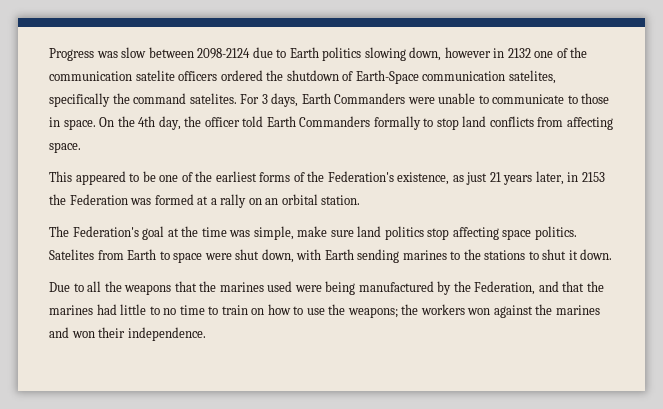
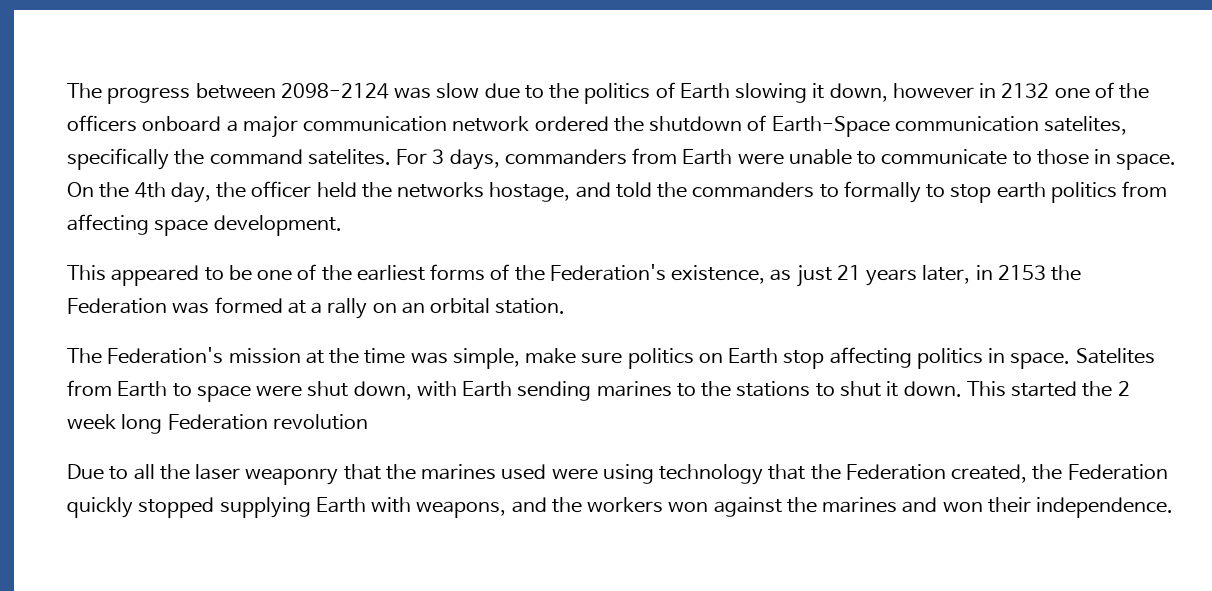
[49,47,406,61] Progress was slow between 2098-2124 due to Earth politics slowing -> [67,82,825,104] The progress between 2098-2124 was slow due to the politics of Earth slowing it
[49,70,218,81] communication satelite officers -> [67,115,530,138] officers onboard a major communication network
[301,93,406,104] Earth Commanders -> [504,148,733,165] commanders from Earth
[242,116,613,130] [49,142,81,153] told Earth Commanders formally to stop land conflicts from affecting space. -> [316,181,1168,203] [67,214,342,236] held the networks hostage, and told the commanders to formally to stop earth politics from affecting space development.
[142,226,165,240] goal -> [228,348,301,364] mission
[357,226,577,240] land politics stop affecting space politics. -> [627,347,1071,369] politics on Earth stop affecting politics in space.
(613, 254) none -> [966,381,1130,397] [67,414,368,434] This started the 2 week long Federation revolution
[124,284,172,295] weapons -> [195,464,339,485] laser weaponry
[325,281,604,295] [49,304,398,318] being manufactured by the Federation, and that the marines had little to no time to train on how to use the weapons; -> [602,464,1168,485] [67,497,547,518] using technology that the Federation created, the Federation quickly stopped supplying Earth with weapons, and

